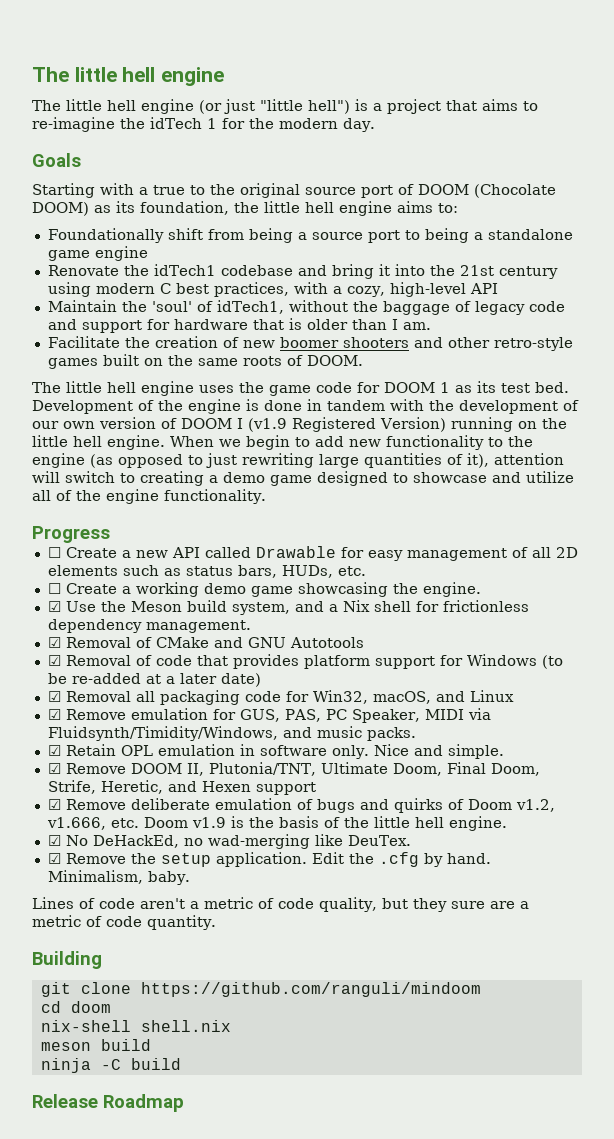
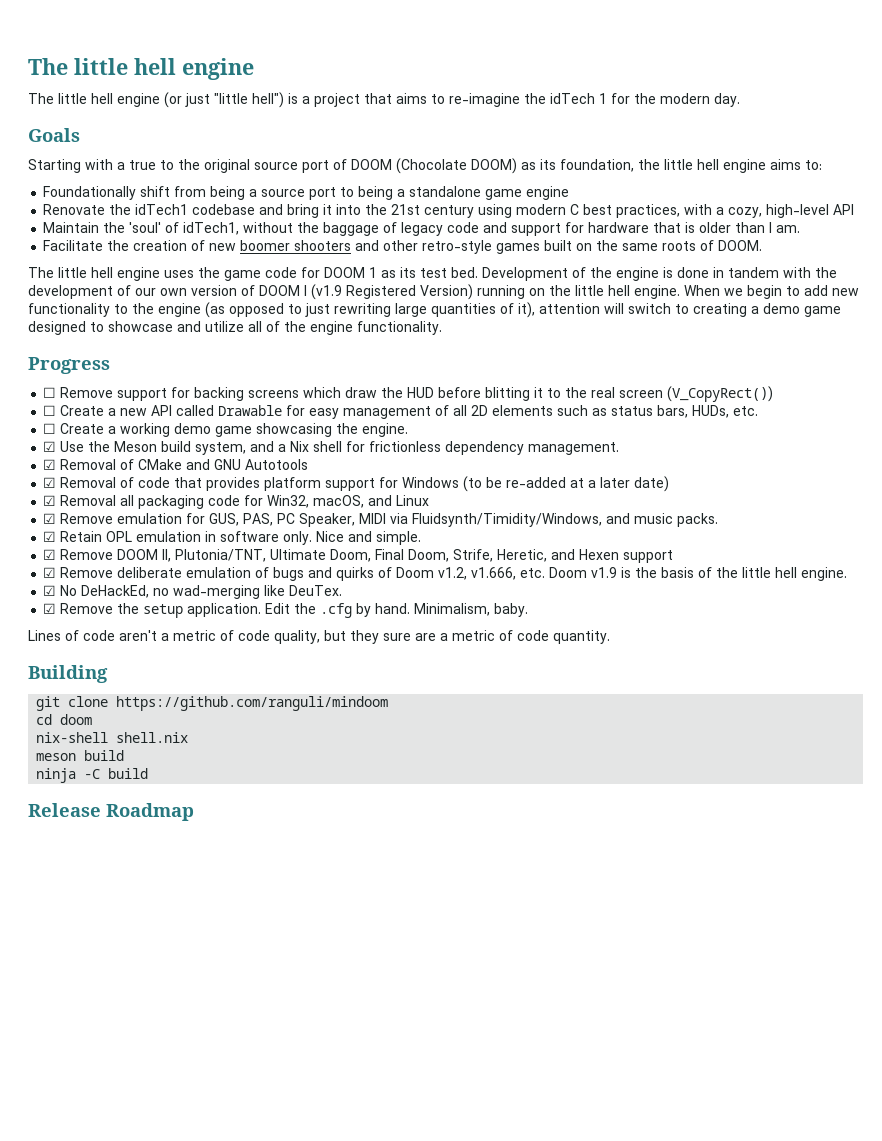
(110, 534) none -> [43,386,774,402] // ☐ Remove support for backing screens which draw the HUD before blitting it to the real screen (V_CopyRect())

